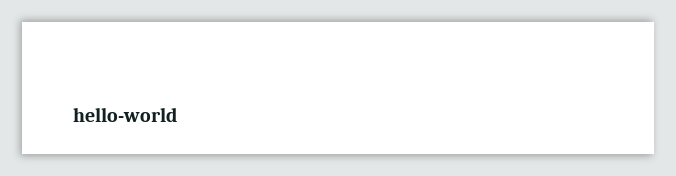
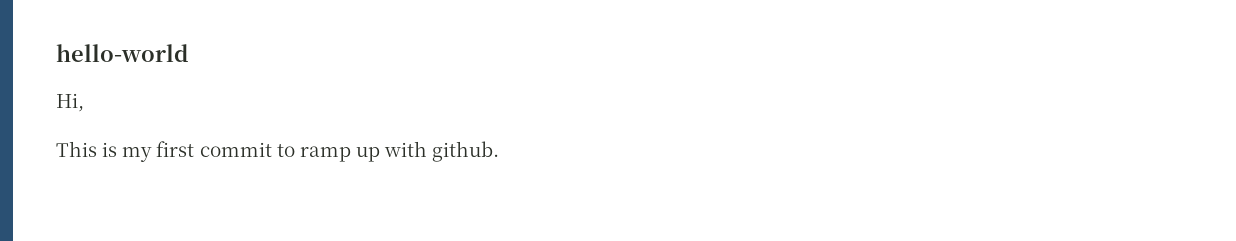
(177, 114) none -> [56,93,84,112] [56,141,500,162] // Hi, // This is my first commit to ramp up with github.

